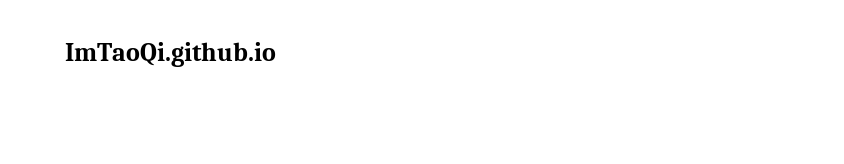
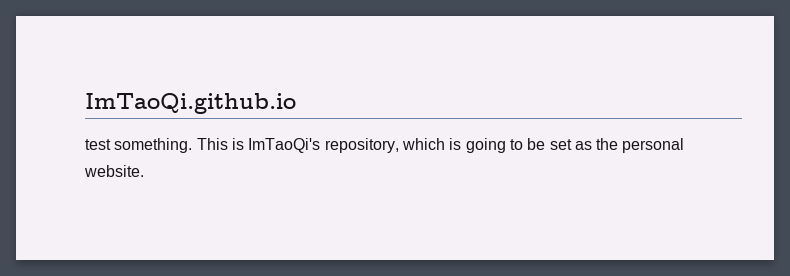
(276, 54) none -> [85,138,685,153] [84,165,144,177] // test something. This is ImTaoQi's repository, which is going to be set as the personal website.

